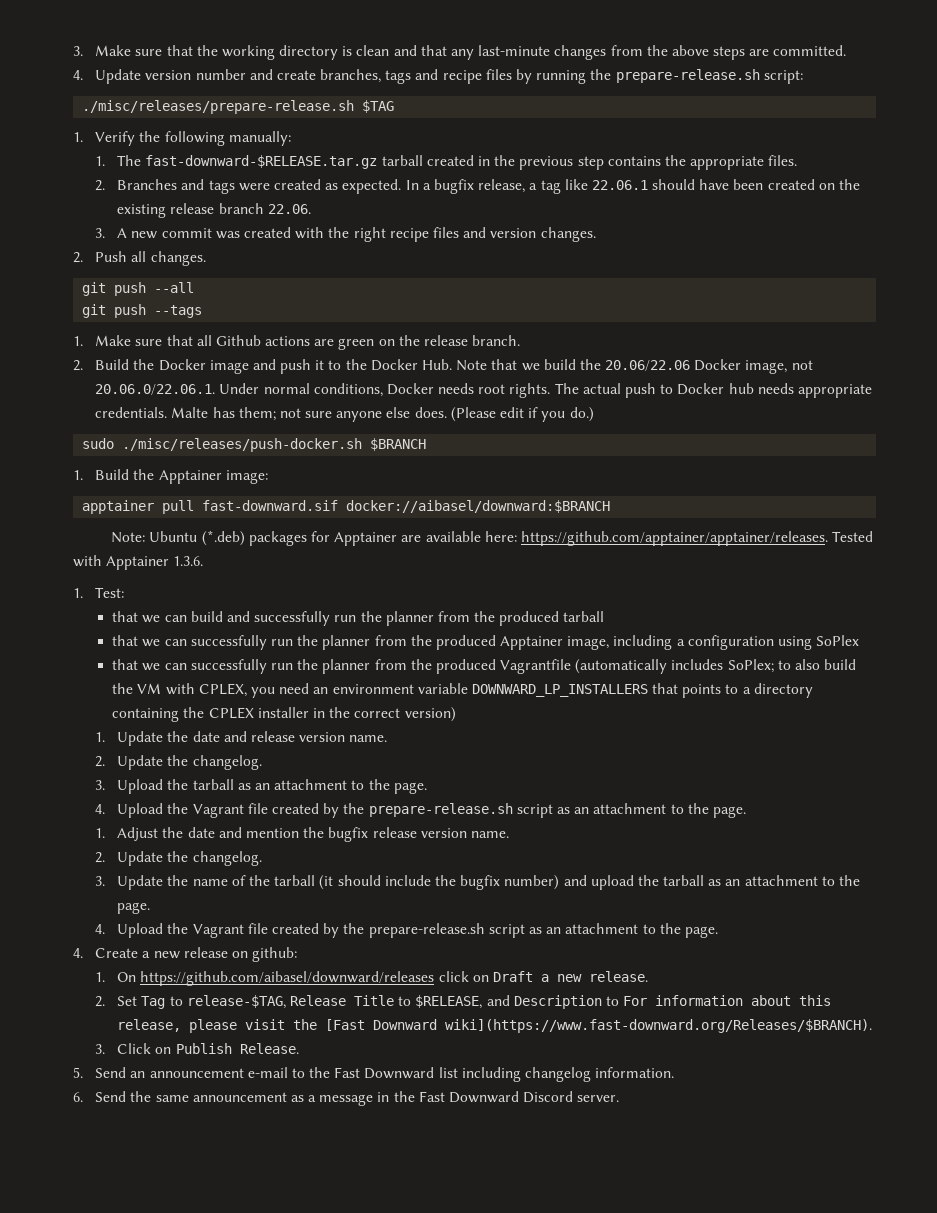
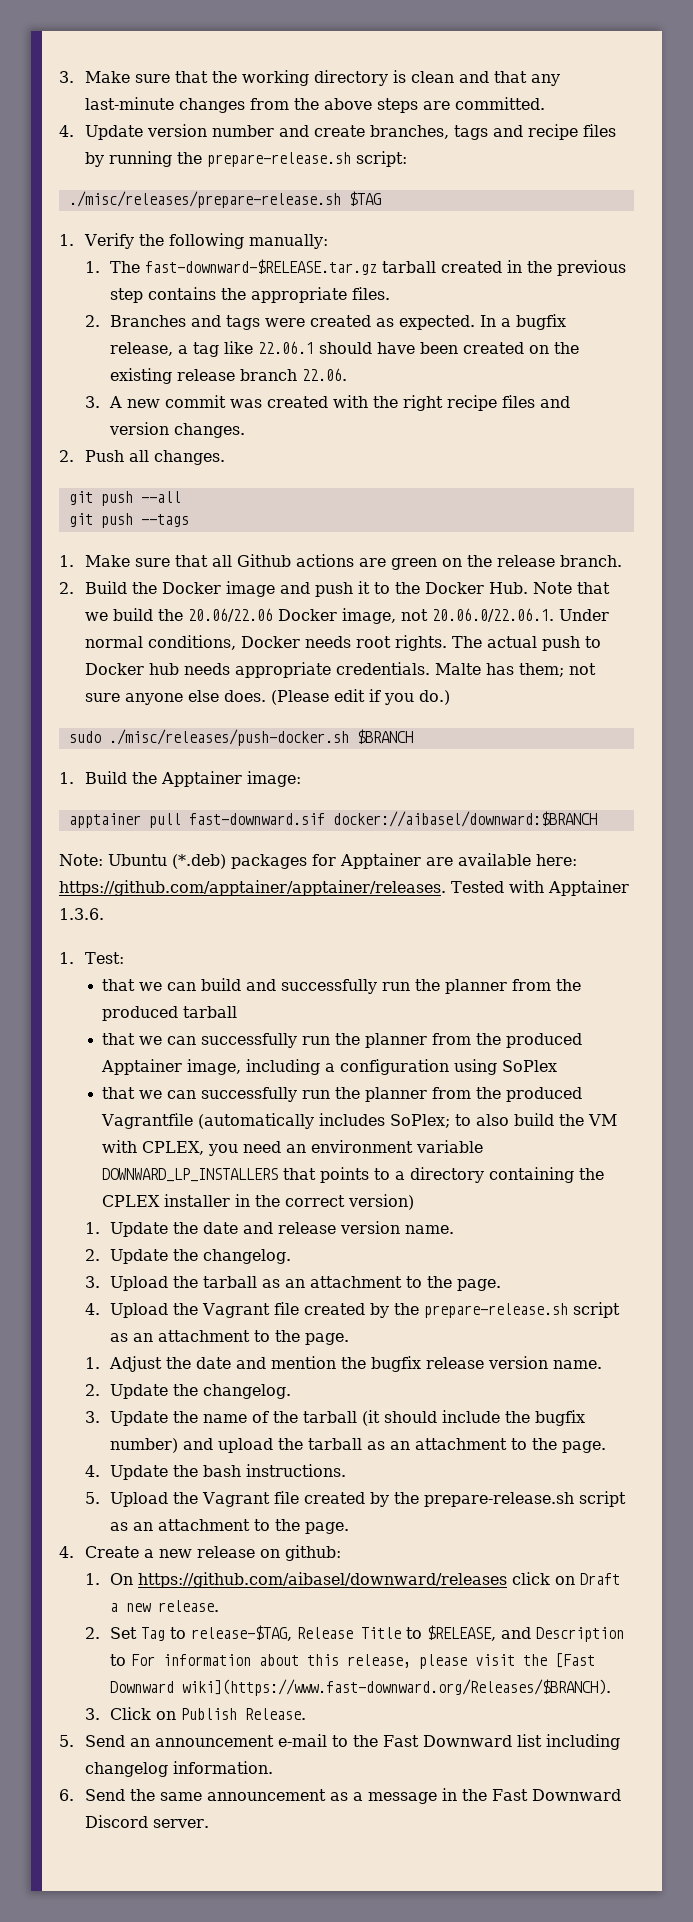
(106, 929) none -> [110,1464,347,1480] [84,1492,100,1504] Update the bash instructions. // 5.

